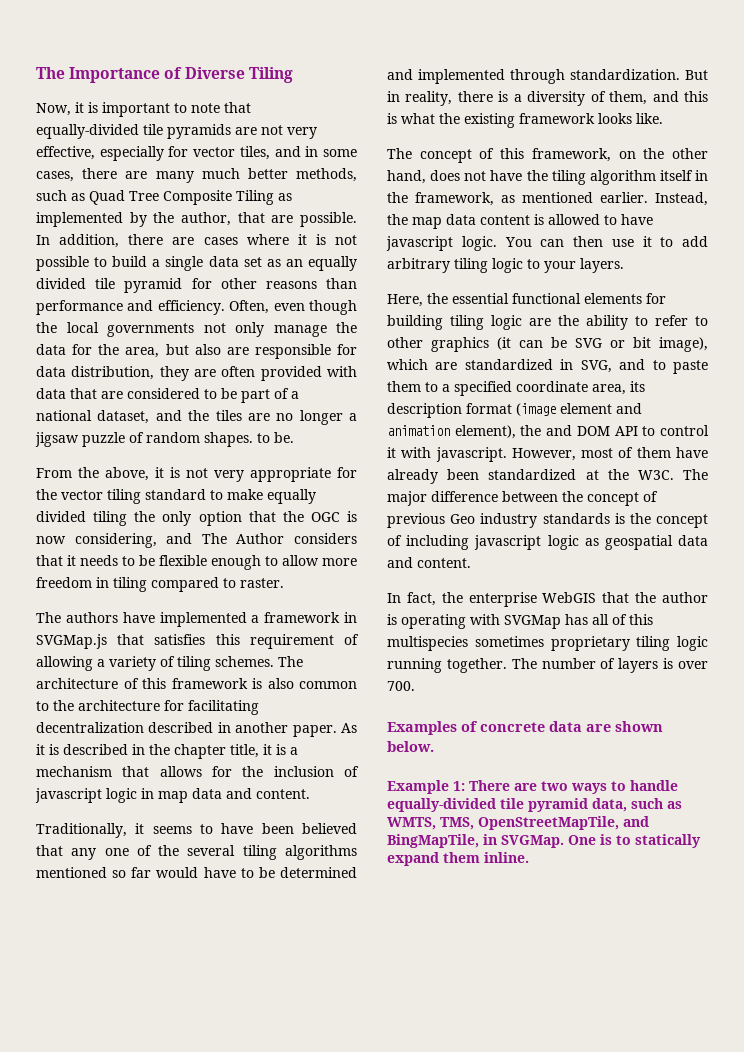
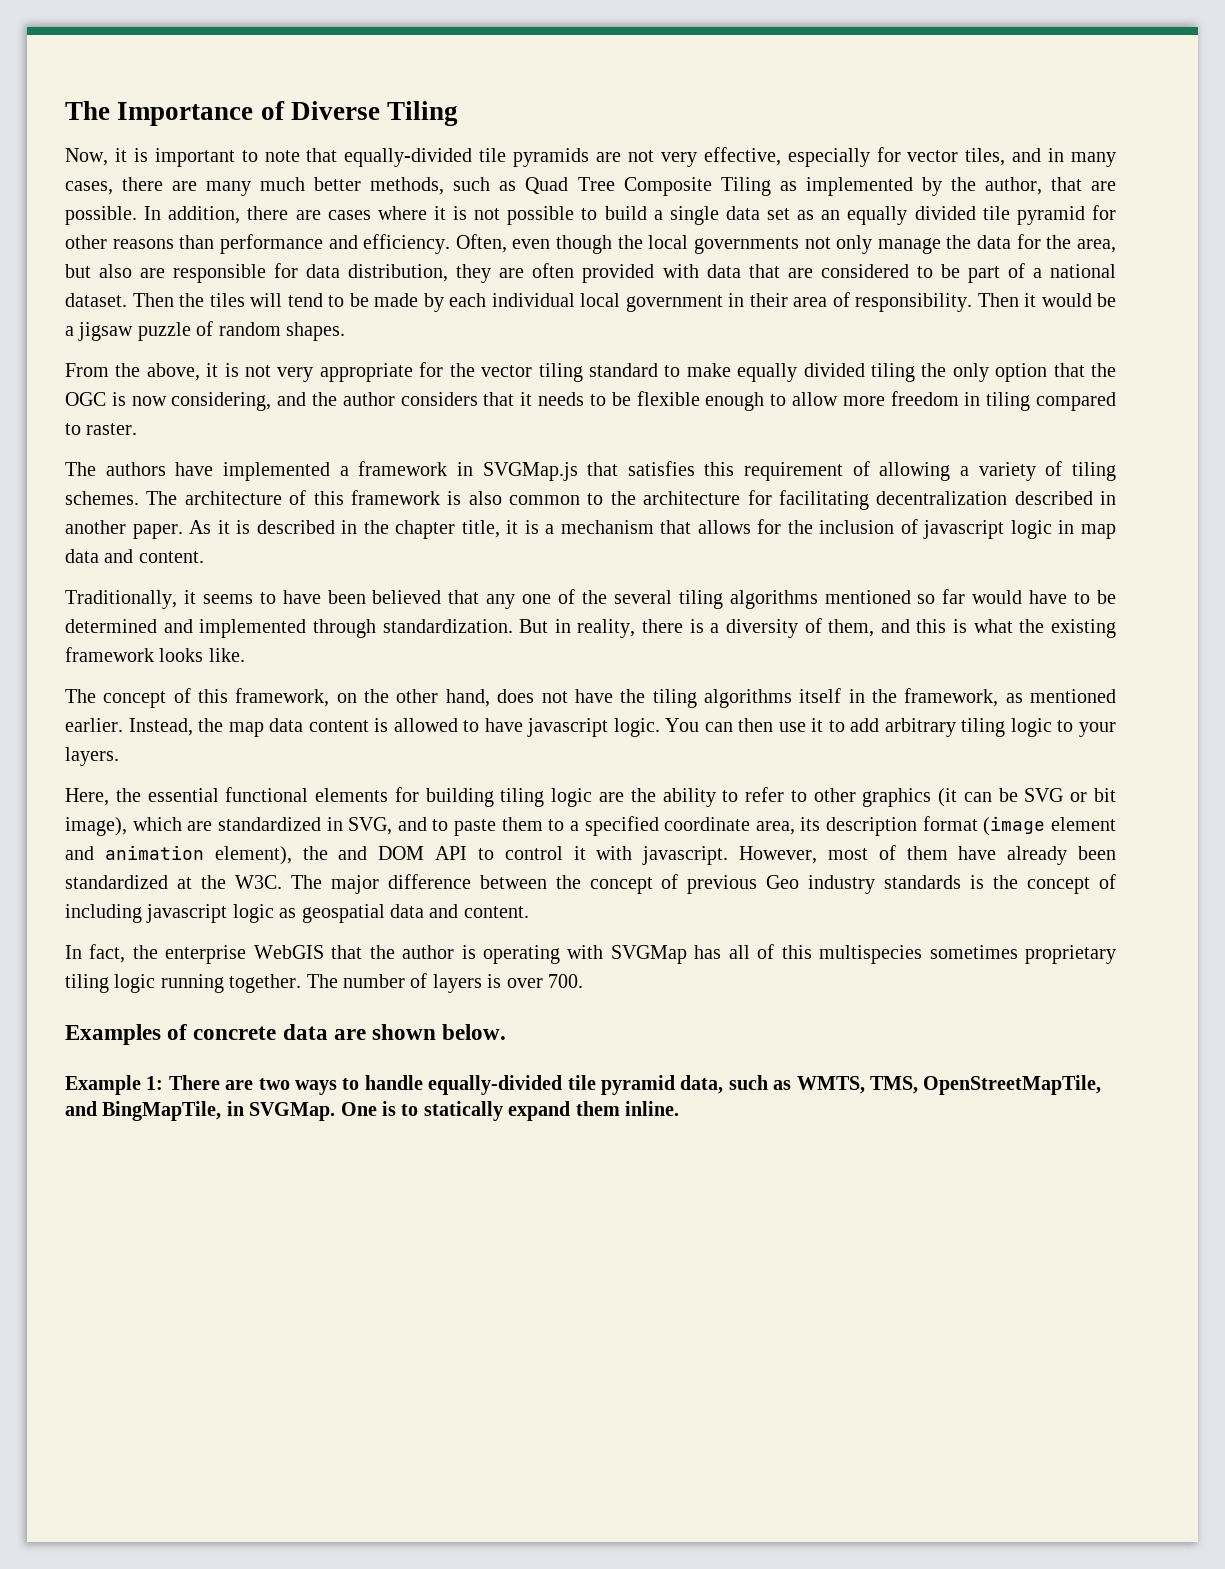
[323,149,358,157] some -> [1070,152,1116,167] many
[97,410,343,425] dataset, and the tiles are no longer -> [65,292,1116,312] dataset. Then the tiles will tend to be made by each individual local government in their area of responsibility. Then it would be
[257,432,294,443] to be. -> (345, 331) none
[201,533,285,544] The Author -> [312,392,395,406] the author
[589,170,656,185] algorithm -> [703,689,792,708] algorithms

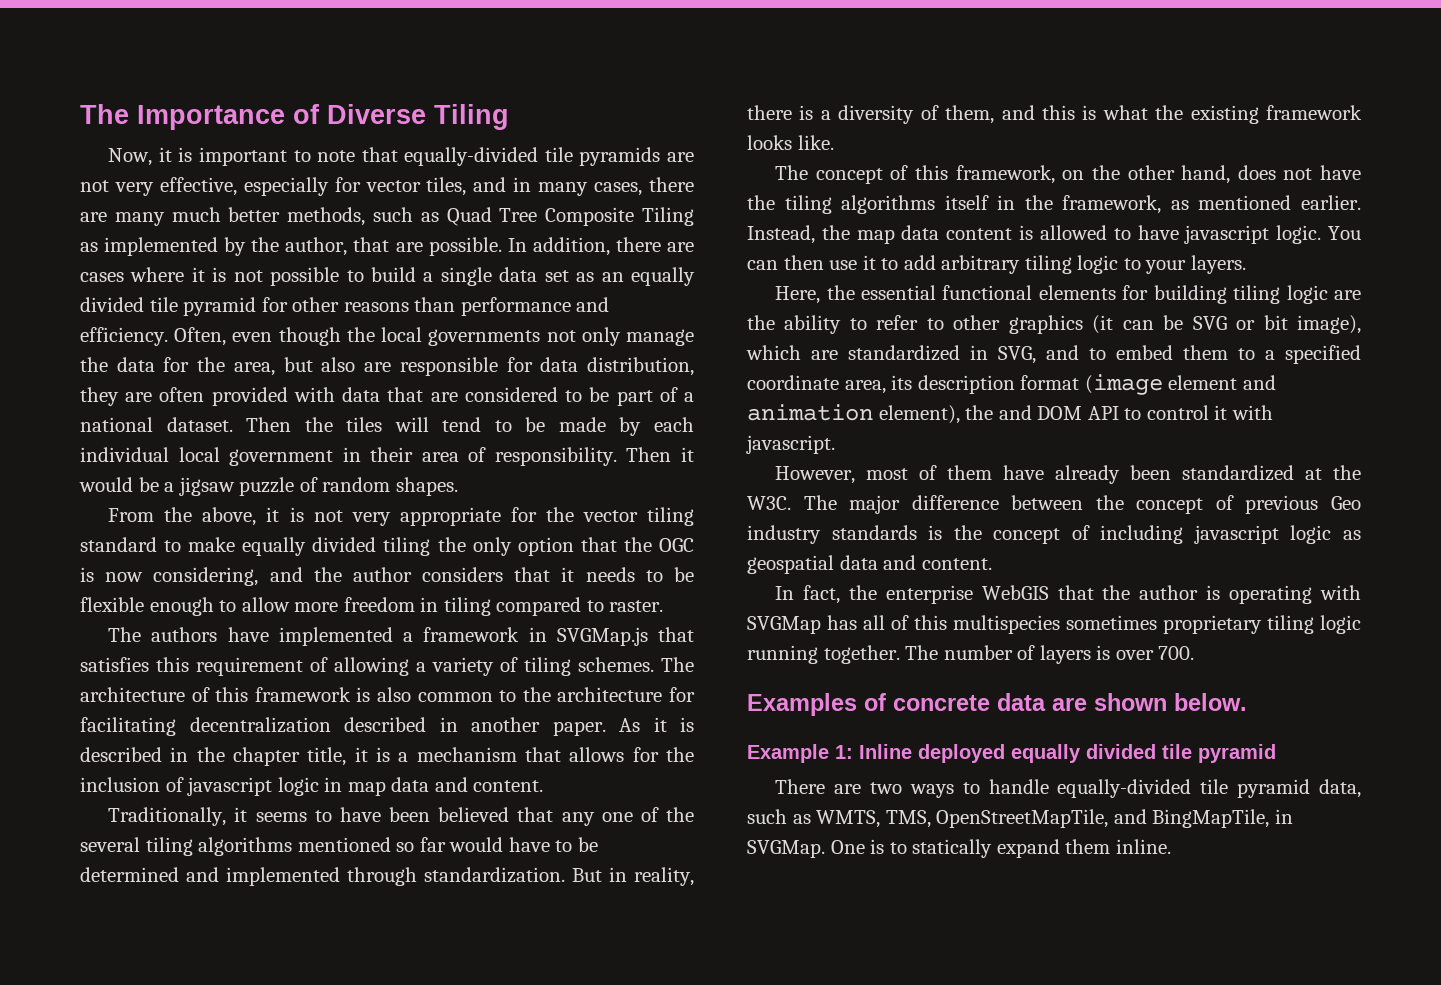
[454,819,497,836] paste -> [1116,345,1173,360] embed
(729, 855) none -> (835, 444) //
(164, 1083) none -> [859,744,1276,763] Inline deployed equally divided tile pyramid //

